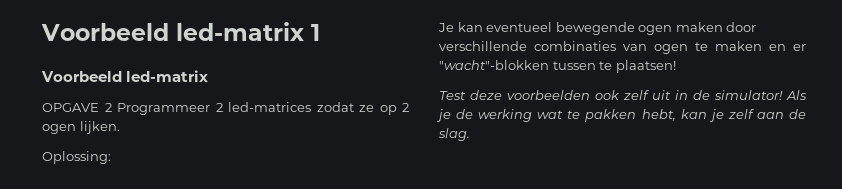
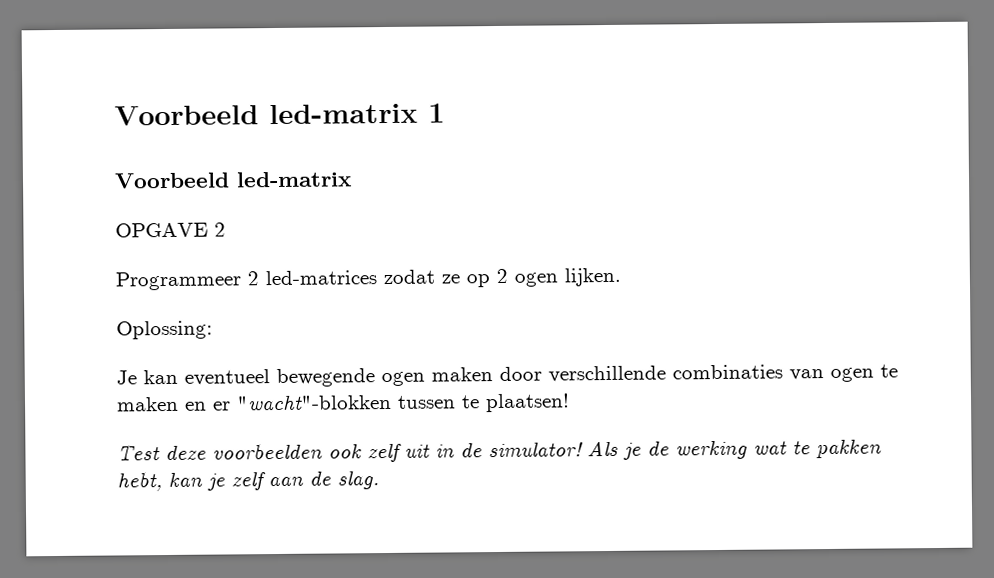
(112, 107) none -> (226, 229) //

